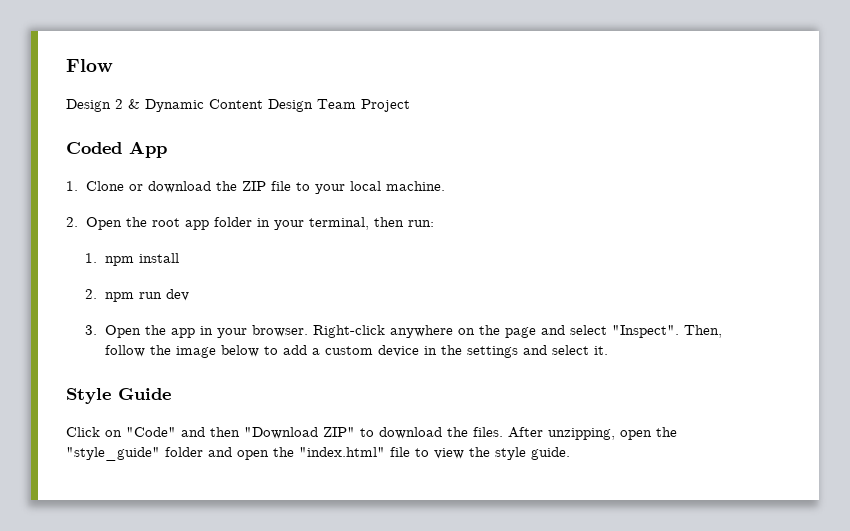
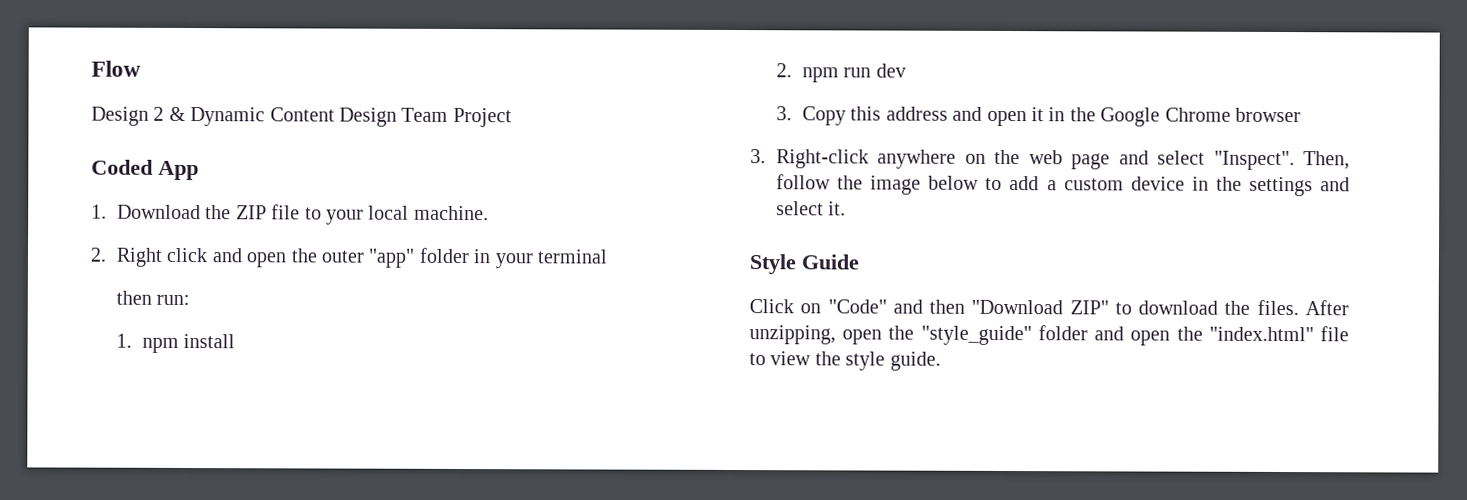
[85,181,211,193] Clone or download -> [116,204,201,220] Download
[85,217,209,230] Open the root app -> [115,247,416,268] Right click and open the outer "app"
[308,217,369,230] terminal, -> [536,249,608,264] terminal //
[104,325,308,338] Open the app in your browser. -> [801,106,1301,127] [750,149,766,164] Copy this address and open it in the Google Chrome browser // 3.
(500, 330) none -> [1028,150,1063,165] web

